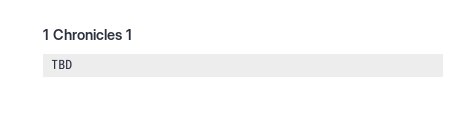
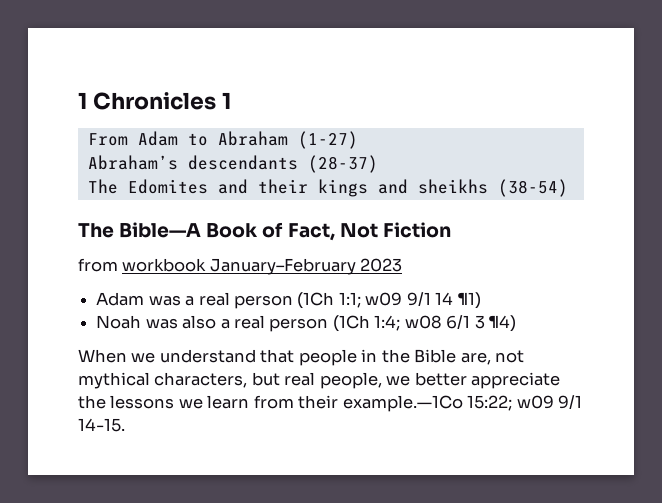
[50,59,72,69] TBD -> [87,131,358,149] [87,155,378,173] [87,179,568,197] [78,222,451,241] [78,258,403,275] [96,292,481,309] [96,315,517,332] [78,349,525,366] [78,372,561,389] [78,395,583,412] [78,418,125,432] From Adam to Abraham (1-27) // Abraham’s descendants (28-37) // The Edomites and their kings and sheikhs (38-54) // The Bible—A Book of Fact, Not Fiction // from workbook January–February 2023 // Adam was a real person (1Ch 1:1; w09 9/1 14 ¶1) // Noah was also a real person (1Ch 1:4; w08 6/1 3 ¶4) // When we understand that people in the Bible are, not mythical characters, but real people, we better appreciate the lessons we learn from their example.—1Co 15:22; w09 9/1 14-15.

